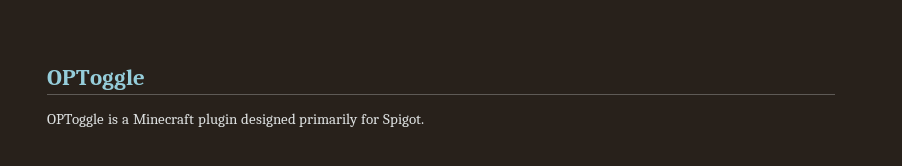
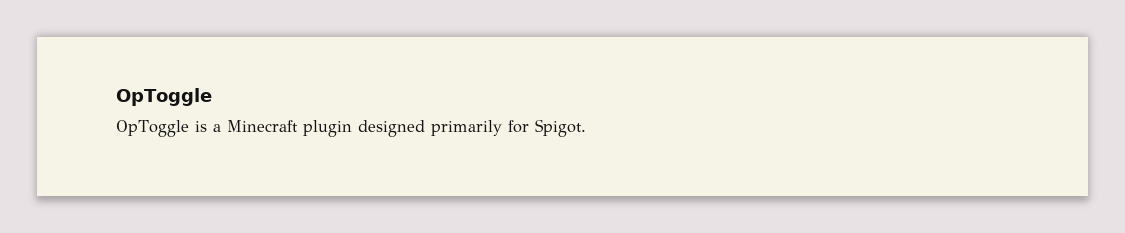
[47,69,145,90] [47,113,104,127] OPToggle // OPToggle -> [116,88,212,106] [116,120,189,137] OpToggle // OpToggle

